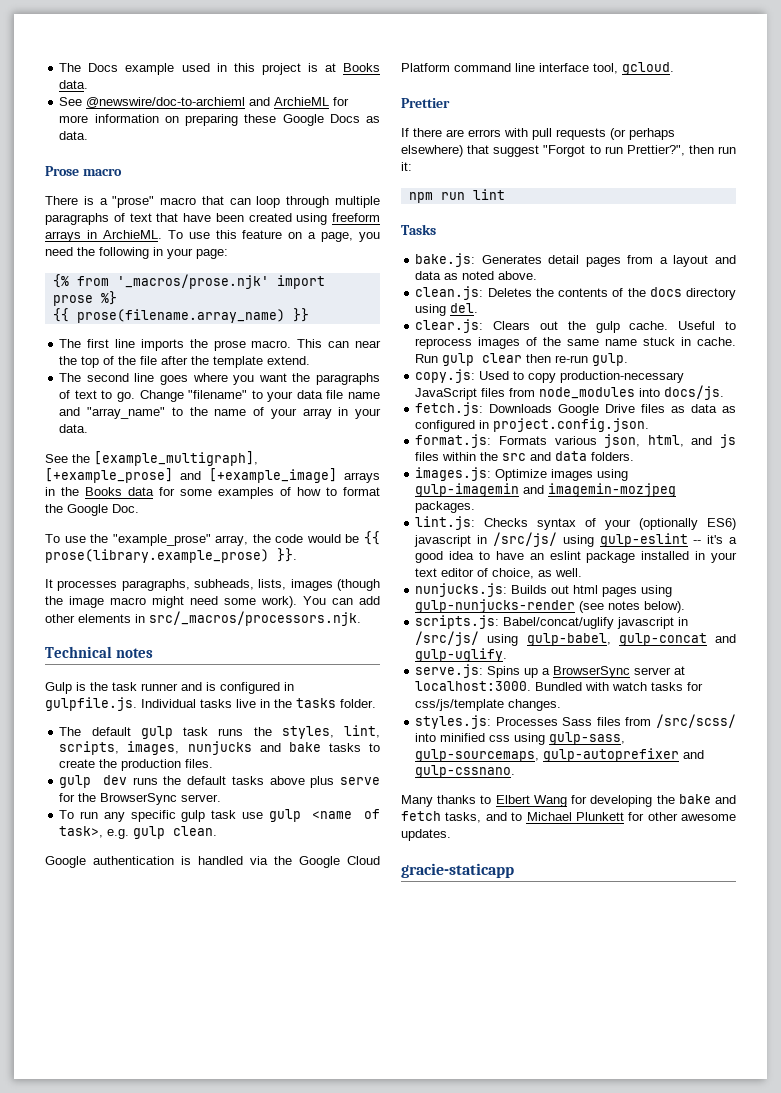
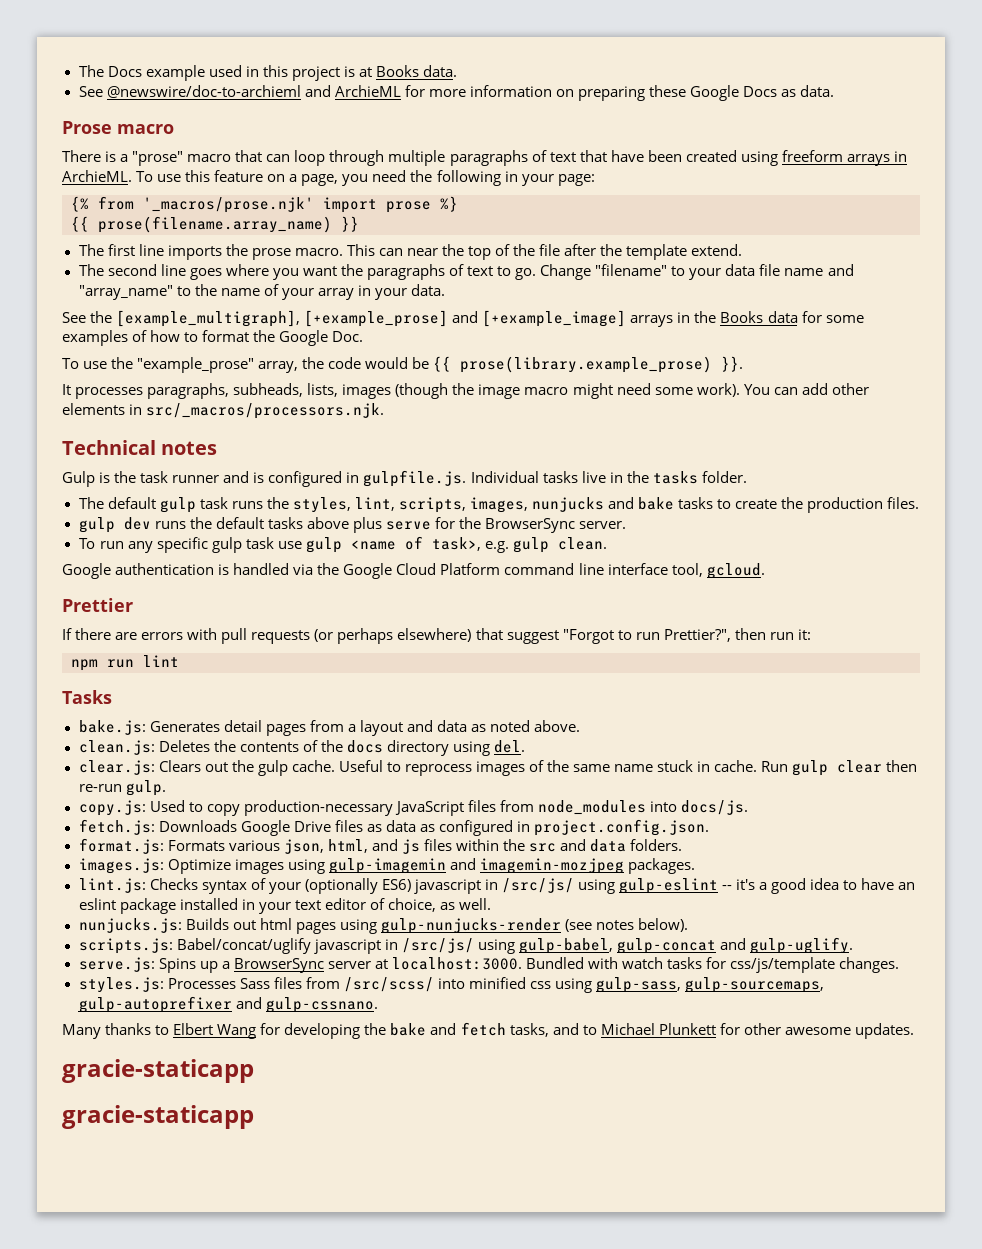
(514, 870) none -> [62,1105,254,1129] // gracie-staticapp

